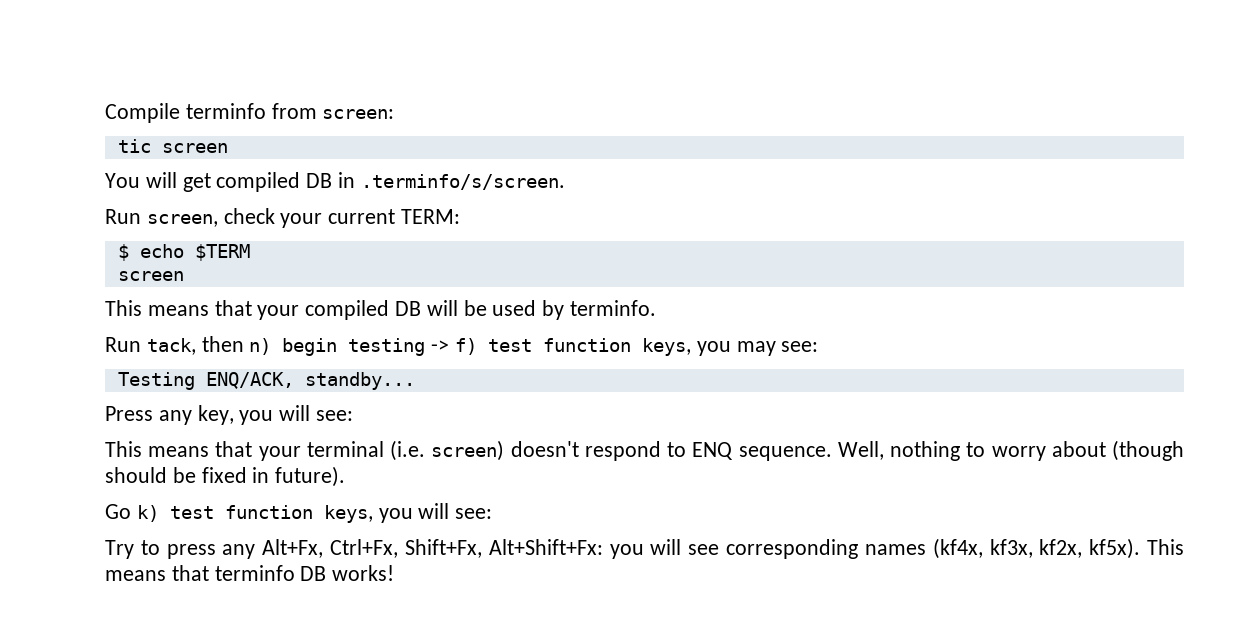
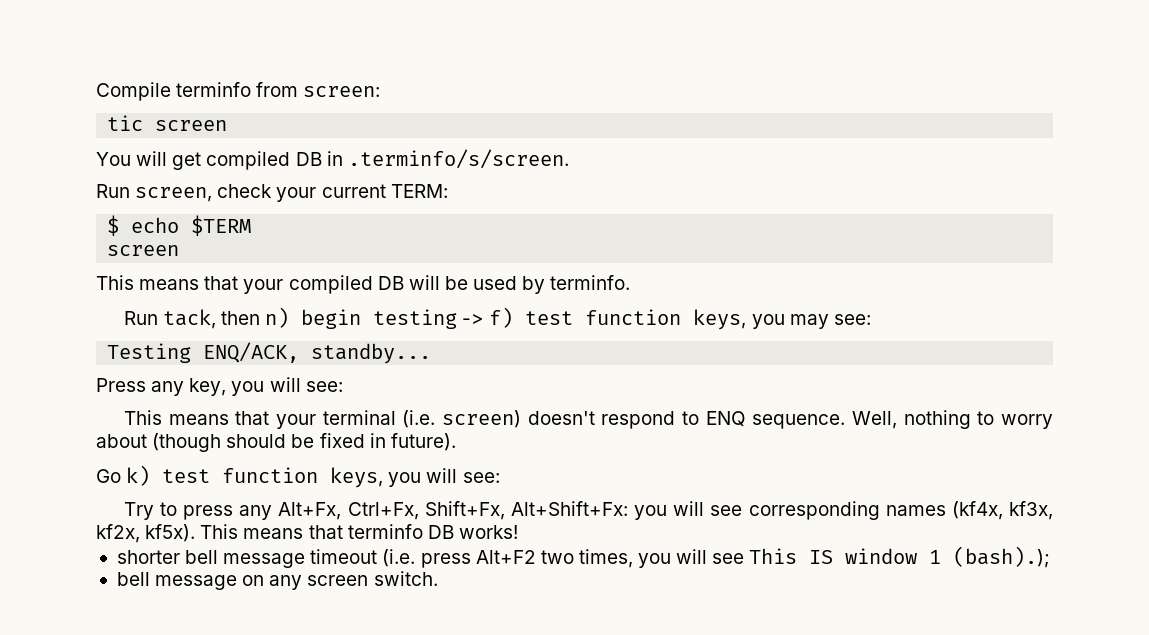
(395, 573) none -> [116,546,1051,568] [116,571,438,590] // shorter bell message timeout (i.e. press Alt+F2 two times, you will see This IS window 1 (bash).); // bell message on any screen switch.

